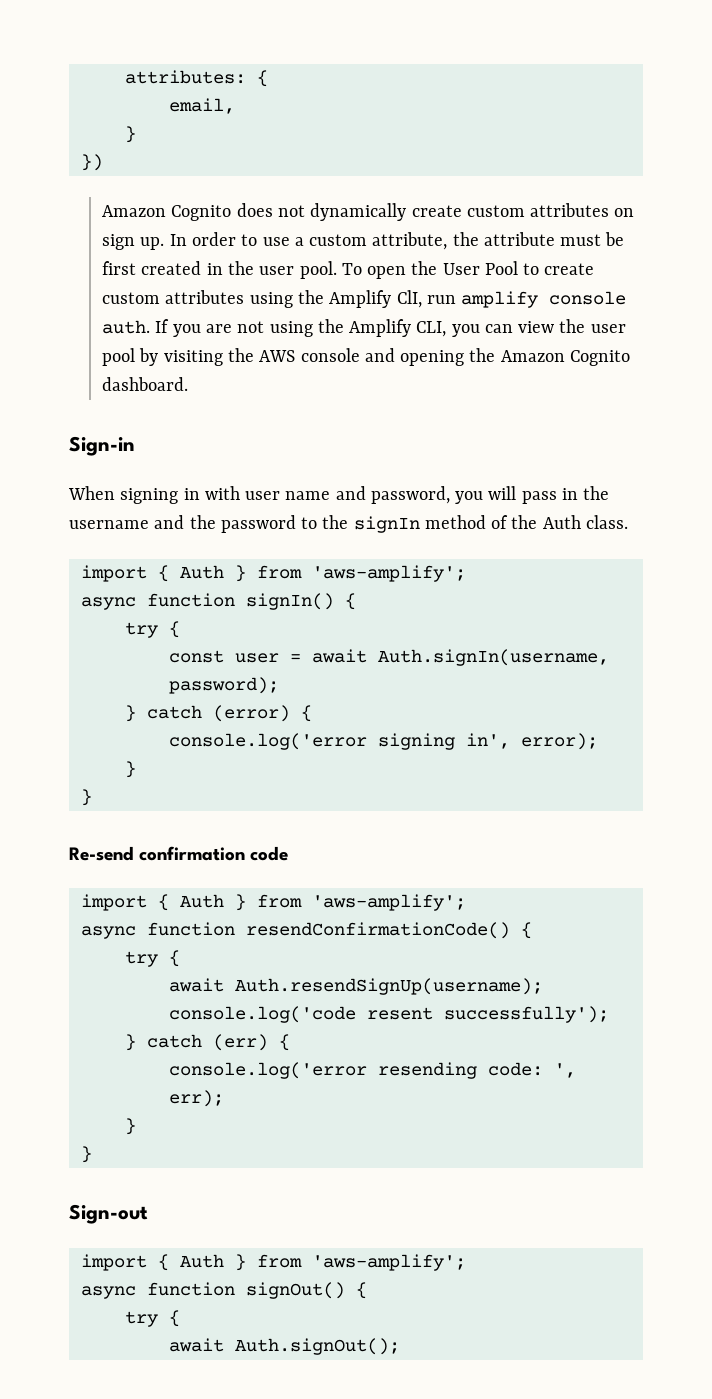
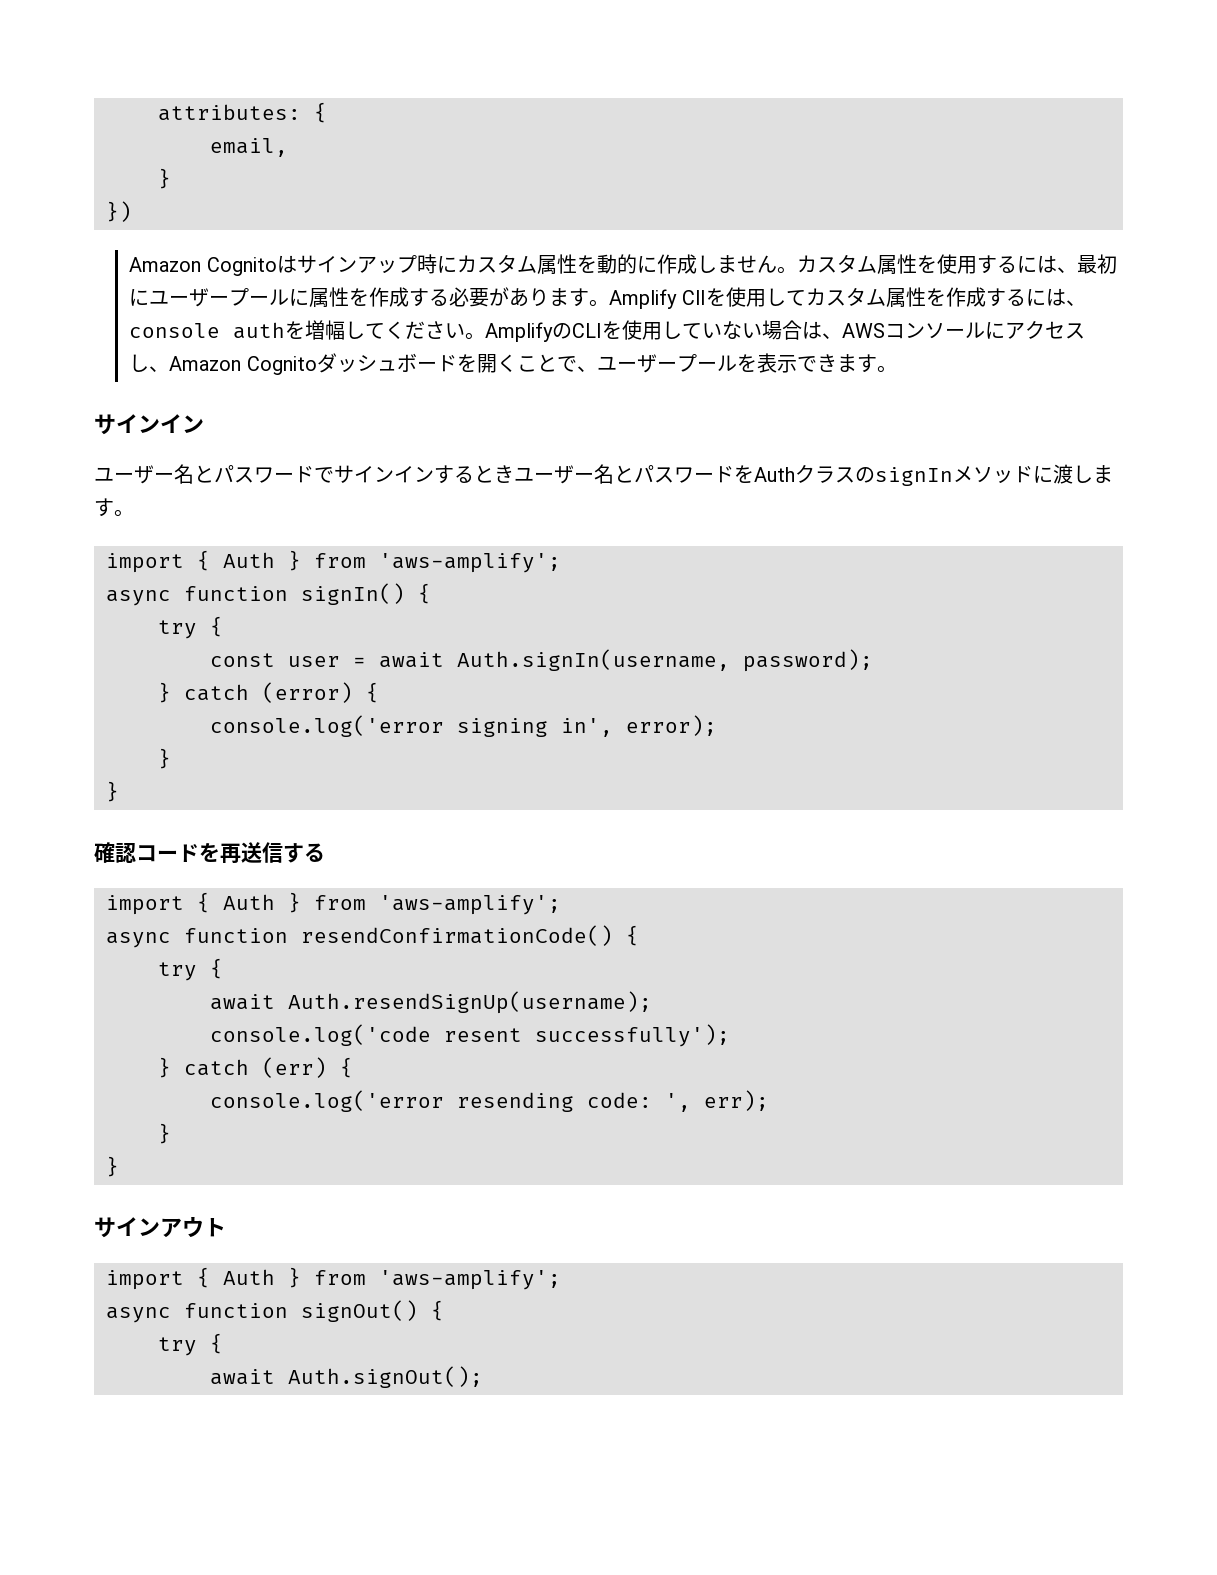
[236,203,635,221] [102,232,625,250] [102,261,595,279] [102,290,627,308] [102,319,626,337] [102,348,630,366] [102,377,189,391] [69,436,135,456] [68,486,610,504] [69,515,628,533] does not dynamically create custom attributes on sign up. In order to use a custom attribute, the attribute must be first created in the user pool. To open the User Pool to create custom attributes using the Amplify ClI, run amplify console auth. If you are not using the Amplify CLI, you can view the user pool by visiting the AWS console and opening the Amazon Cognito dashboard. // Sign-in // When signing in with user name and password, you will pass in the username and the password to the signIn method of the Auth class. -> [276,254,1117,275] [129,287,1086,309] [129,320,1086,342] [129,353,897,375] [94,414,204,435] [94,464,1113,486] [94,498,134,517] はサインアップ時にカスタム属性を動的に作成しません。カスタム属性を使用するには、最初にユーザープールに属性を作成する必要があります。Amplify ClIを使用してカスタム属性を作成するには、console authを増幅してください。AmplifyのCLIを使用していない場合は、AWSコンソールにアクセスし、Amazon Cognitoダッシュボードを開くことで、ユーザープールを表示できます。 // サインイン // ユーザー名とパスワードでサインインするときユーザー名とパスワードをAuthクラスのsignInメソッドに渡します。
[69,846,289,861] Re-send confirmation code -> [94,842,325,863] 確認コードを再送信する
[69,1204,148,1224] Sign-out -> [94,1217,226,1238] サインアウト

